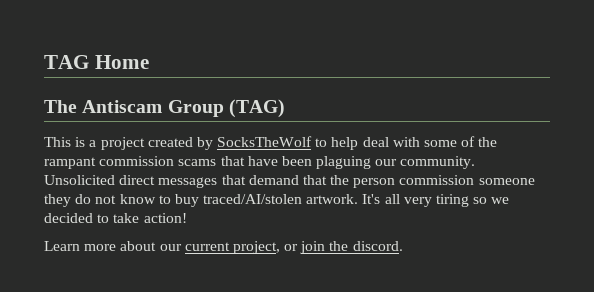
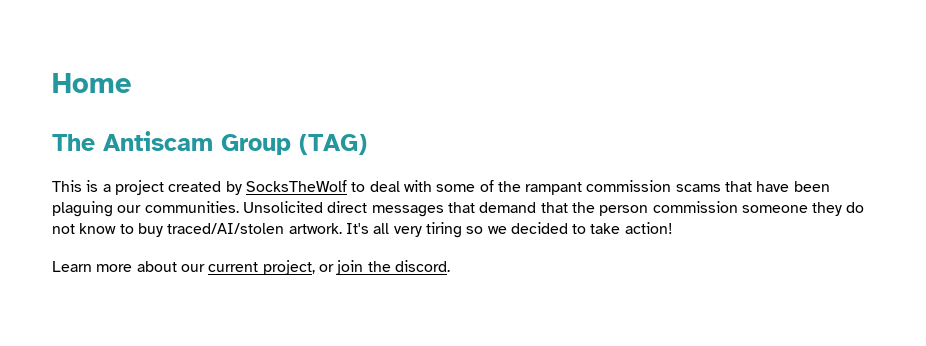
[44,55,89,69] TAG -> (52, 83) none
[331,137,359,150] help -> (366, 187) none
[400,156,476,169] community. -> [144,201,239,213] communities.

